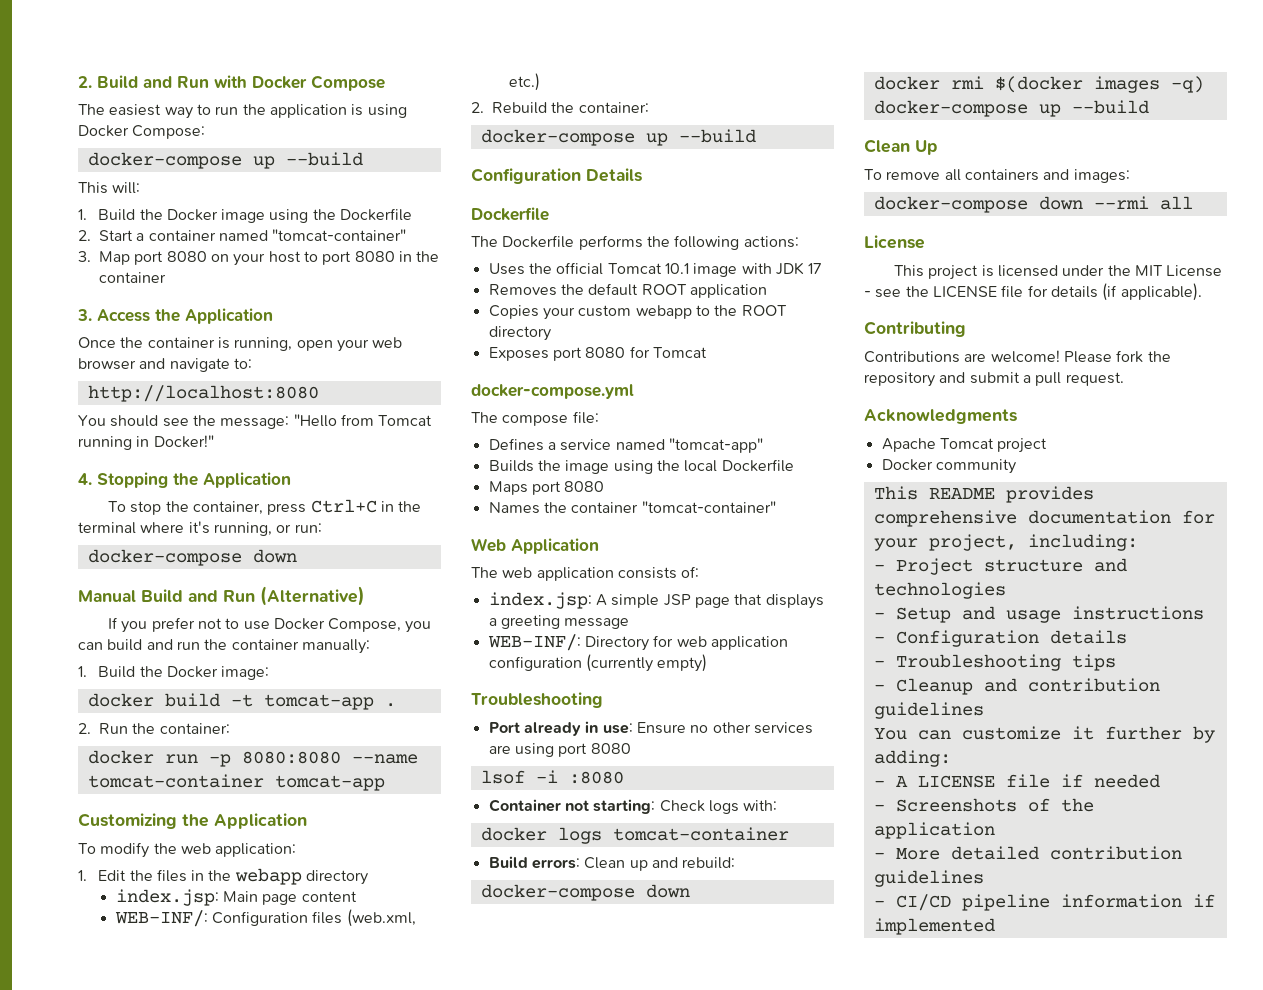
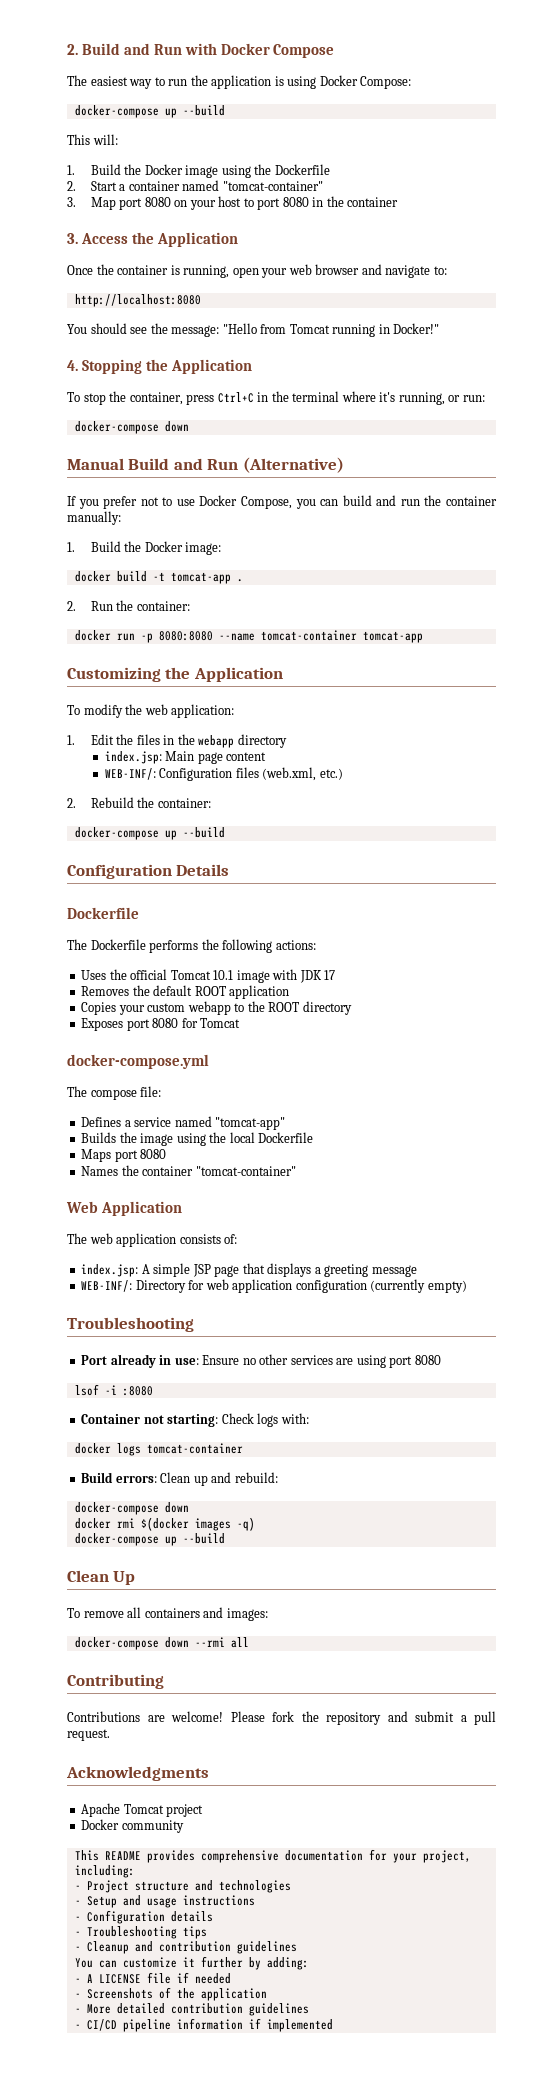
[864,235,925,249] [893,265,1223,280] [864,283,1202,301] // License // This project is licensed under the MIT License - see the LICENSE file for details (if applicable). -> (249, 1642) none

